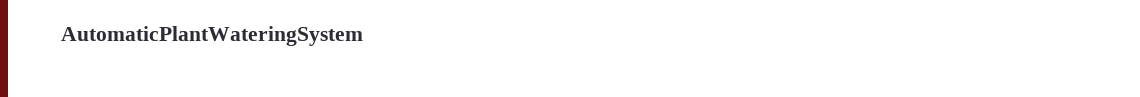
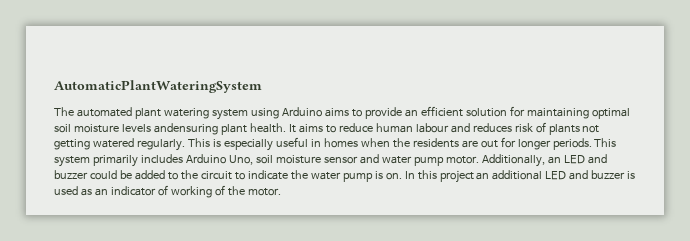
(363, 36) none -> [54,106,630,120] [54,122,600,135] [54,137,617,151] [54,154,607,167] [54,170,636,183] [54,185,281,198] // The automated plant watering system using Arduino aims to provide an efficient solution for maintaining optimal soil moisture levels andensuring plant health. It aims to reduce human labour and reduces risk of plants not getting watered regularly. This is especially useful in homes when the residents are out for longer periods. This system primarily includes Arduino Uno, soil moisture sensor and water pump motor. Additionally, an LED and buzzer could be added to the circuit to indicate the water pump is on. In this project an additional LED and buzzer is used as an indicator of working of the motor.

